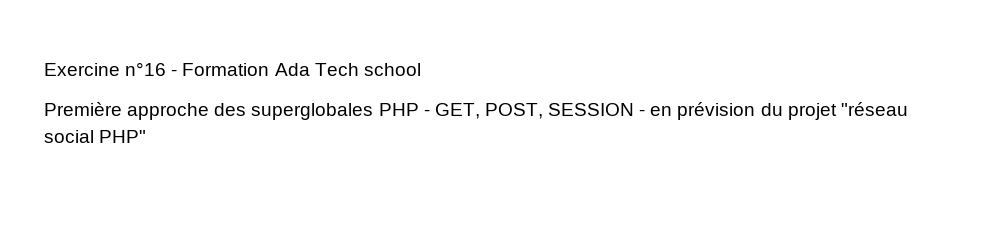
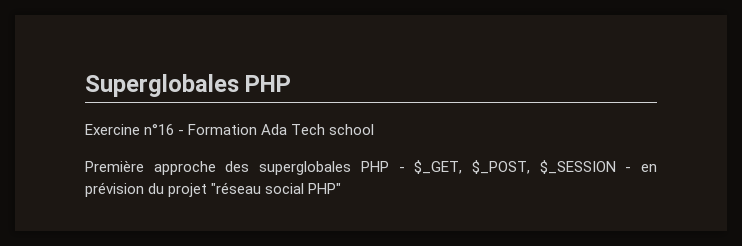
(44, 69) none -> [85,74,292,97] Superglobales PHP //
[434,103,635,119] GET, POST, SESSION -> [414,160,616,174] $_GET, $_POST, $_SESSION

